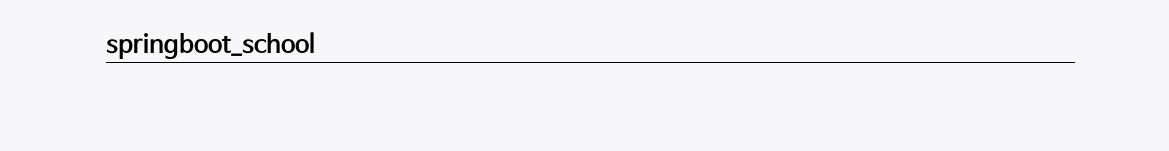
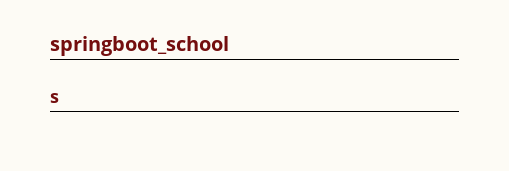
(315, 45) none -> [50,93,59,103] // s

